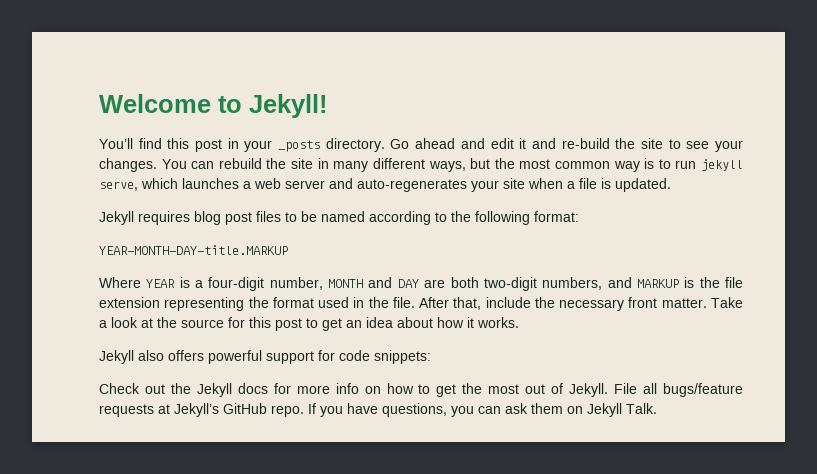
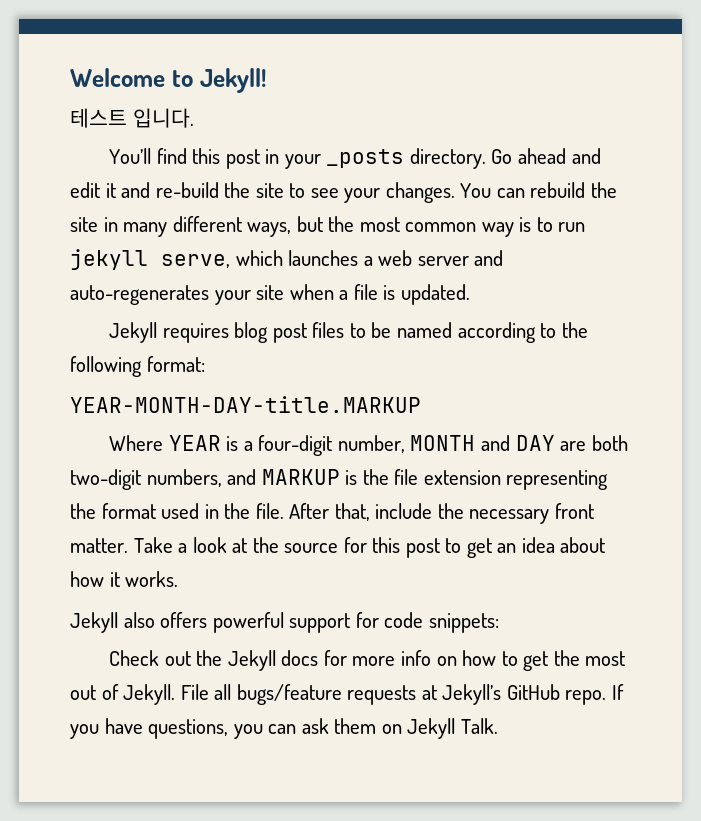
(327, 106) none -> [70,108,194,128] // 테스트 입니다.

